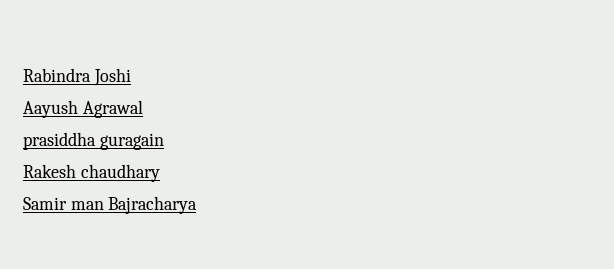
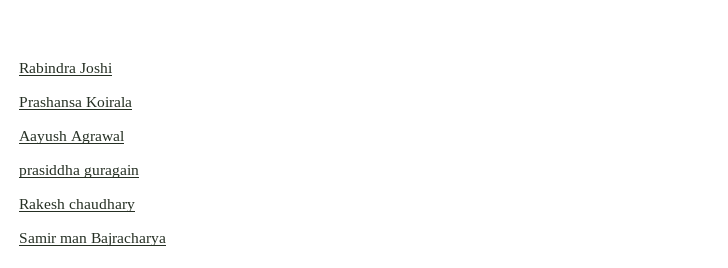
(131, 77) none -> [19,97,133,107] // Prashansa Koirala

